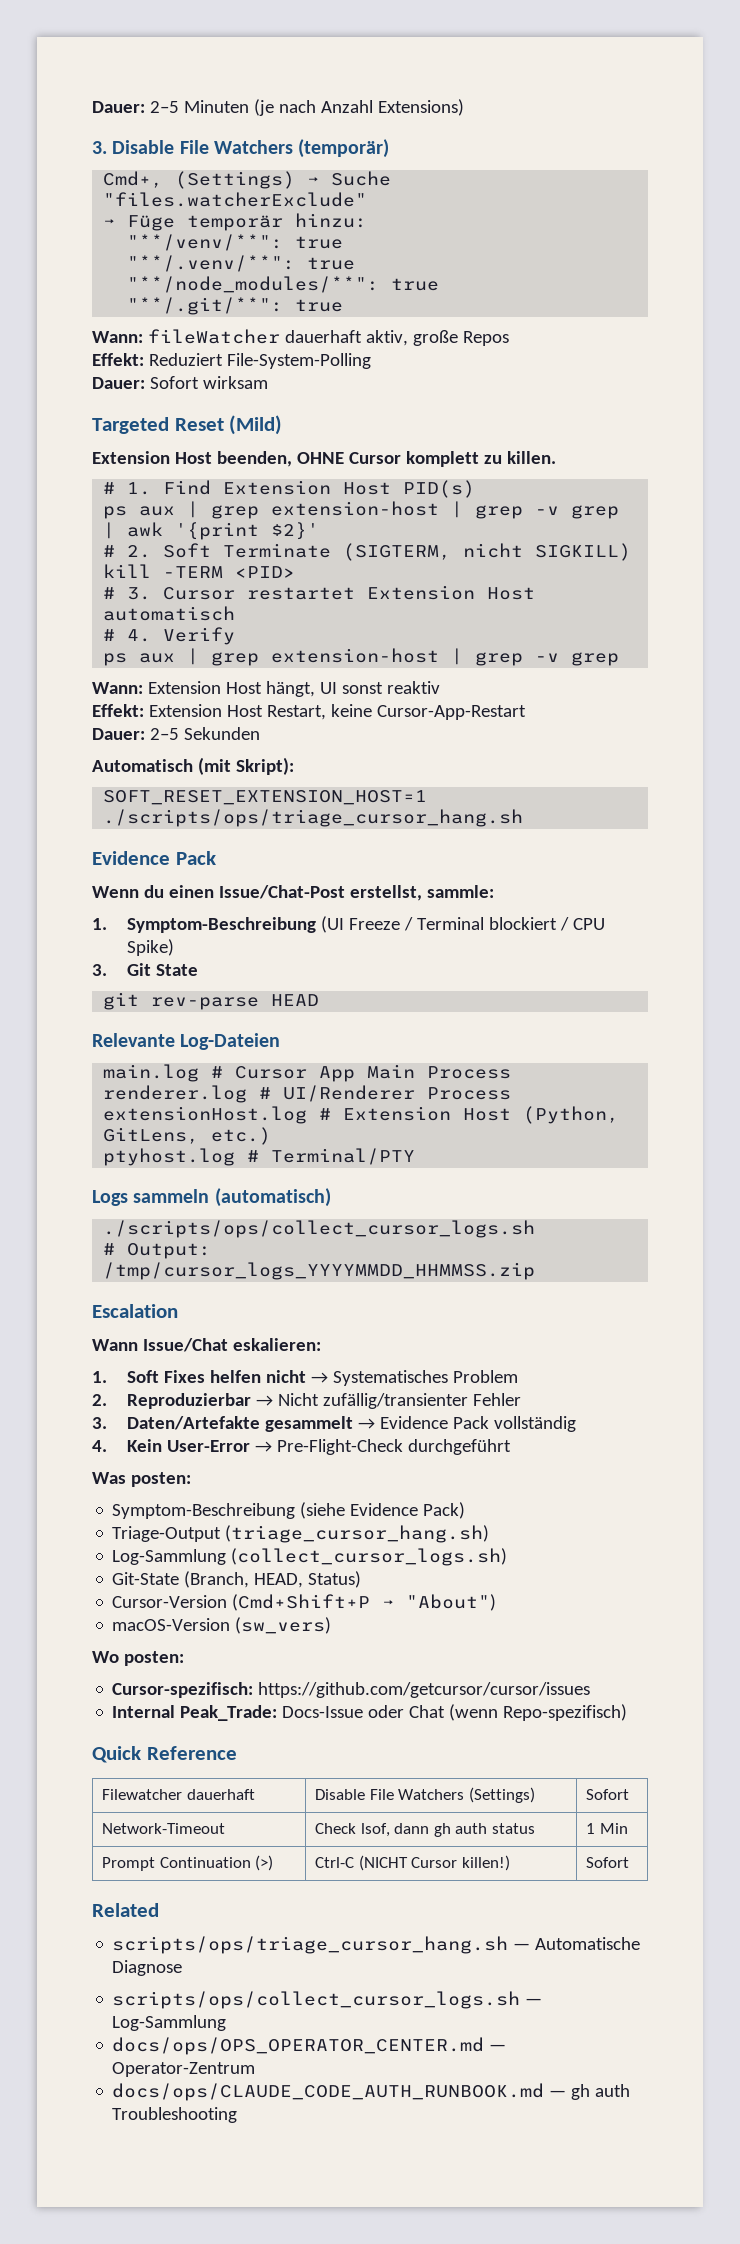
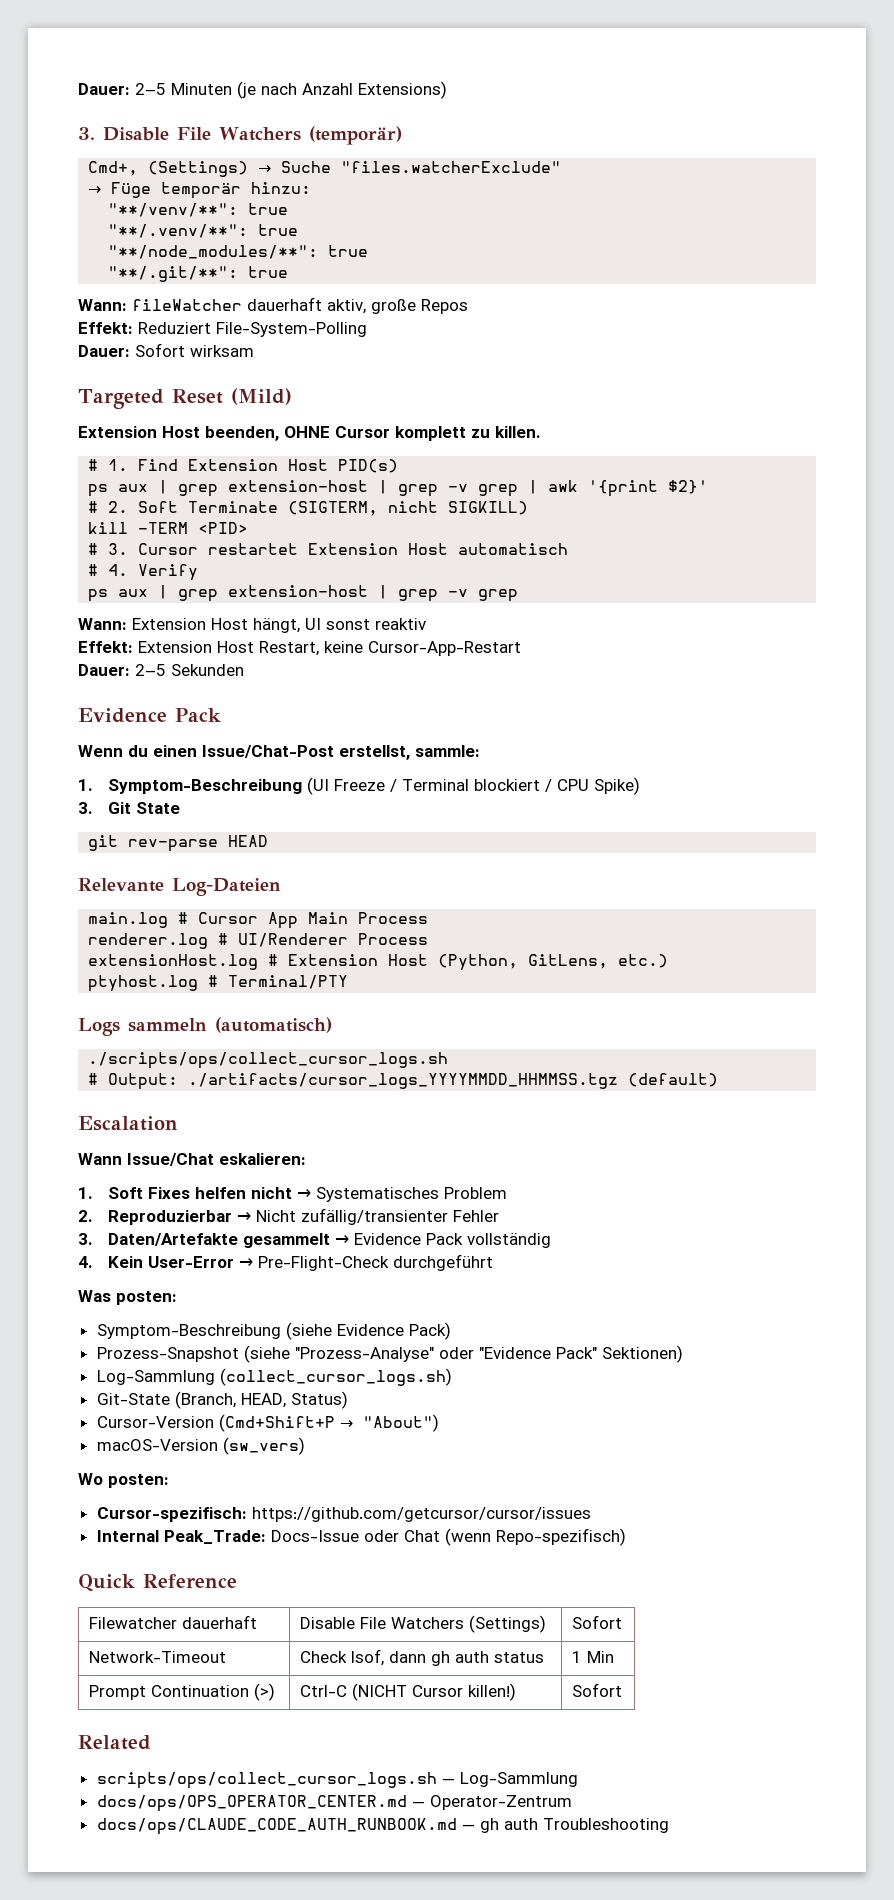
[92,757,294,775] [103,790,428,805] [103,809,524,827] // Automatisch (mit Skript): // SOFT_RESET_EXTENSION_HOST=1 ./scripts/ops/triage_cursor_hang.sh -> (244, 670) none
[103,1262,536,1280] /tmp/cursor_logs_YYYYMMDD_HHMMSS.zip -> [188,1073,719,1089] ./artifacts/cursor_logs_YYYYMMDD_HHMMSS.tgz (default)
[112,1525,490,1543] Triage-Output (triage_cursor_hang.sh) -> [96,1345,683,1363] Prozess-Snapshot (siehe "Prozess-Analyse" oder "Evidence Pack" Sektionen)
[112,1936,641,1954] [112,1960,183,1976] // scripts/ops/triage_cursor_hang.sh — Automatische Diagnose -> (151, 1742) none

